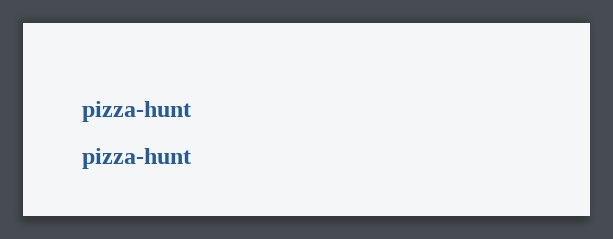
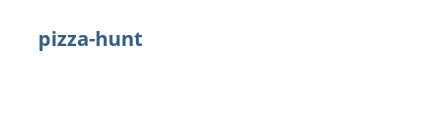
[82,101,191,122] [82,148,191,169] pizza-hunt // pizza-hunt -> [38,31,143,51] pizza-hunt

